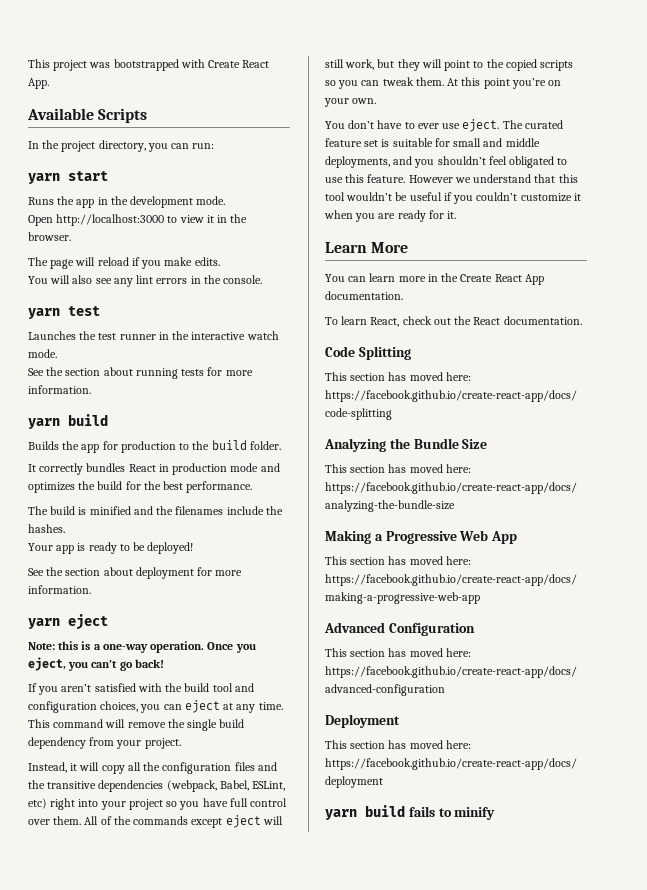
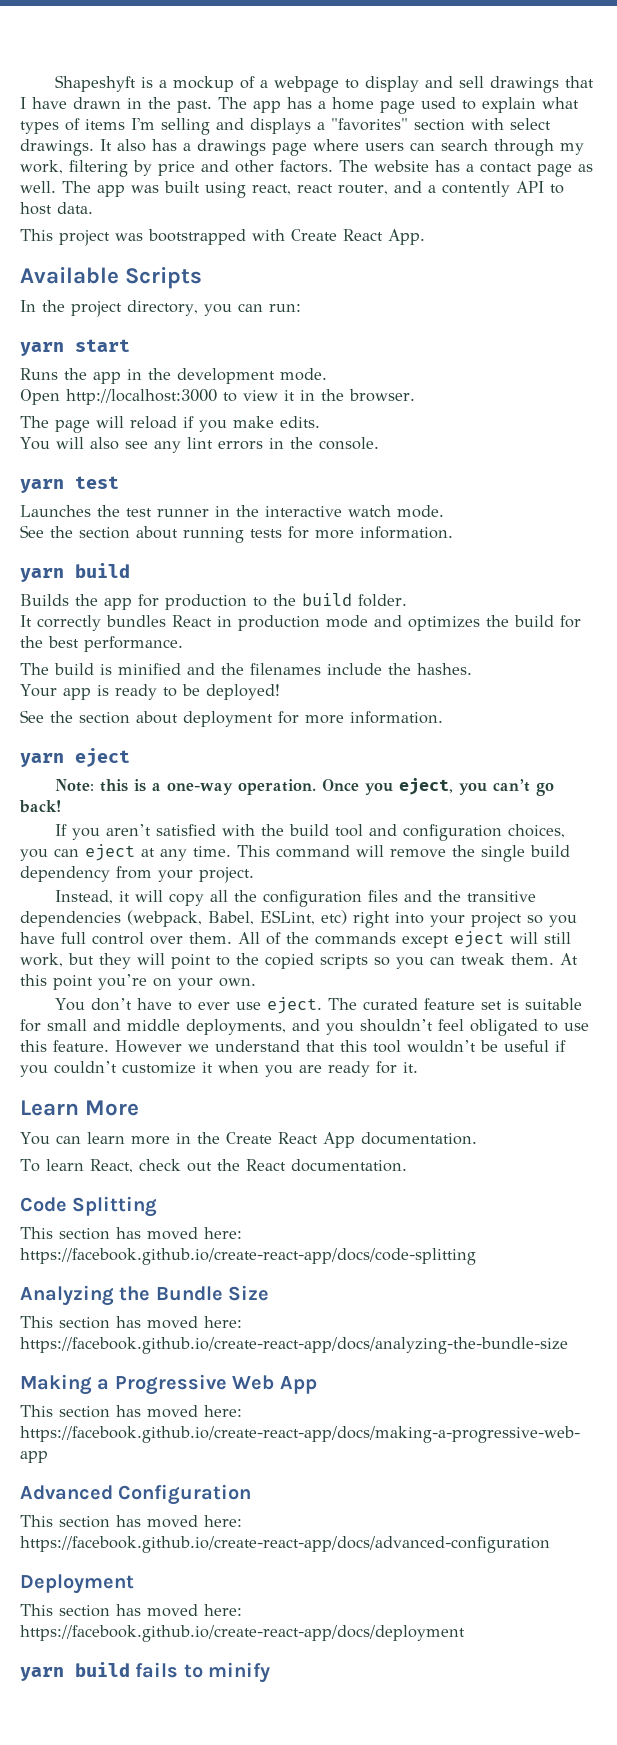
(28, 63) none -> [54,75,594,93] [20,97,579,114] [20,118,551,135] [20,139,584,156] [20,160,593,177] [20,181,564,198] [20,202,93,215] Shapeshyft is a mockup of a webpage to display and sell drawings that I have drawn in the past. The app has a home page used to explain what types of items I'm selling and displays a "favorites" section with select drawings. It also has a drawings page where users can search through my work, filtering by price and other factors. The website has a contact page as well. The app was built using react, react router, and a contently API to host data. //

